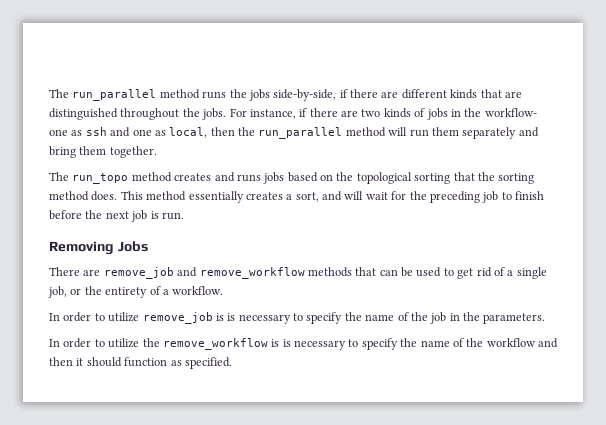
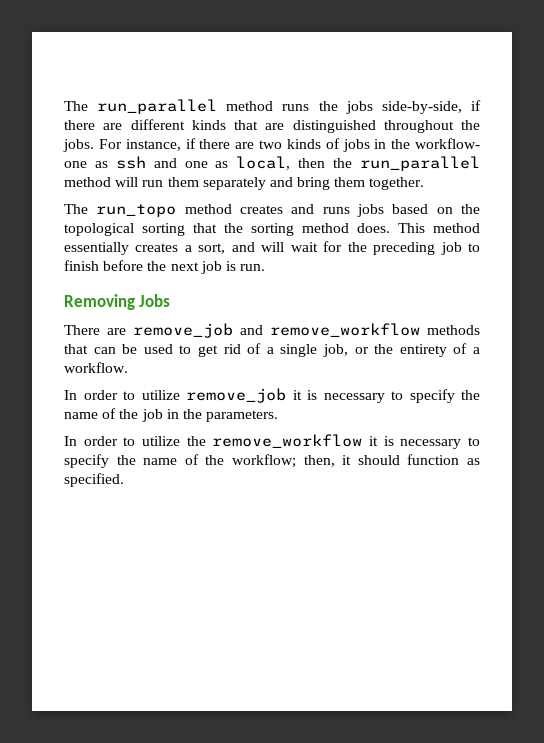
[215,313,224,321] is -> [292,390,302,400] it
[271,338,558,350] [49,357,73,366] is is necessary to specify the name of the workflow and then -> [369,436,481,449] [64,454,335,468] it is necessary to specify the name of the workflow; then,

